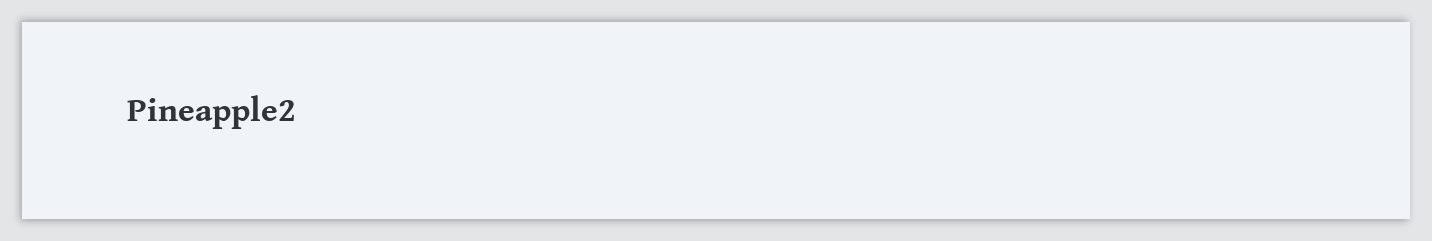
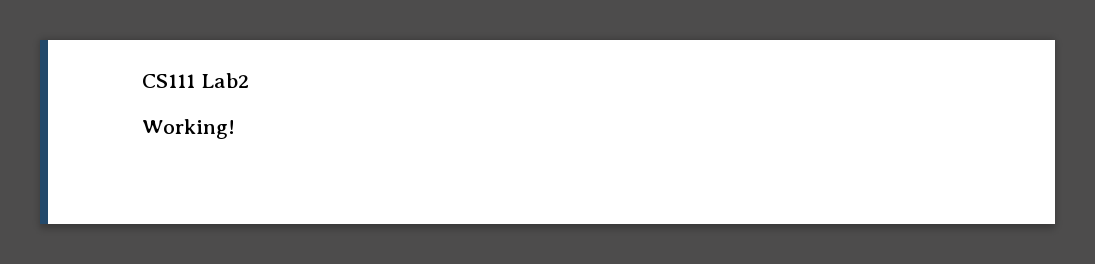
[127,95,296,129] Pineapple2 -> [142,73,249,88] [142,119,235,139] CS111 Lab2 // Working!

